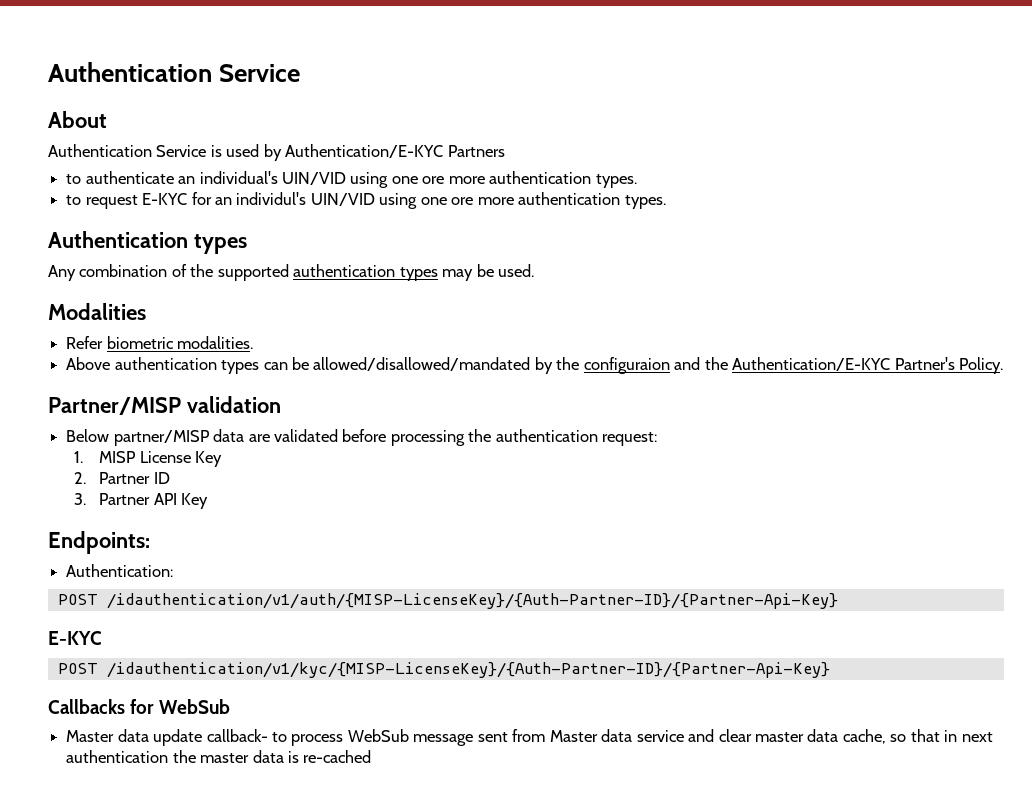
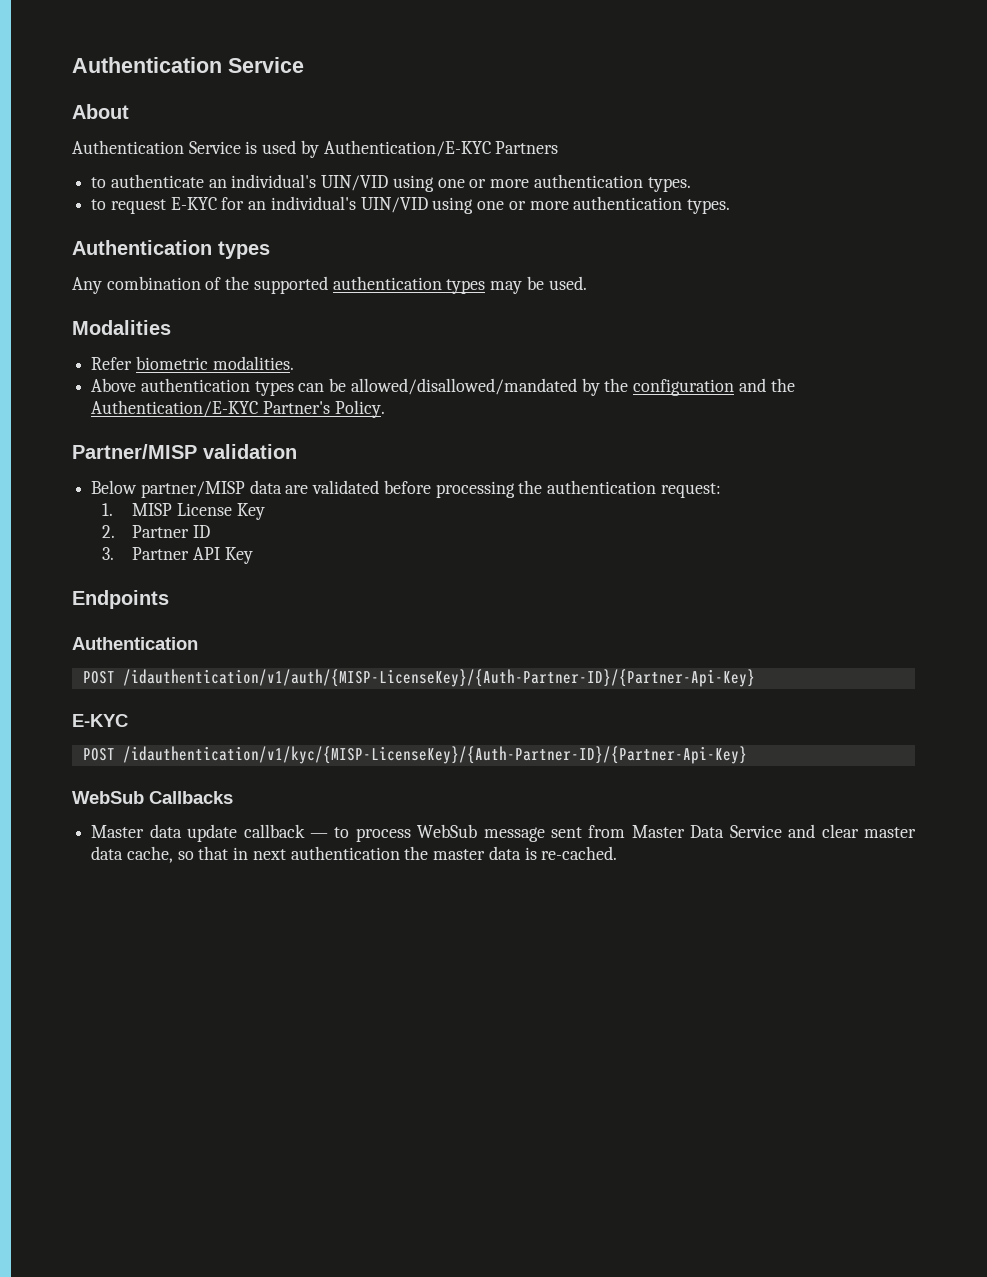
[422,176,445,184] ore -> [469,179,487,188] or
[236,192,474,209] individul's UIN/VID using one ore -> [270,196,526,214] individual's UIN/VID using one or
[583,357,670,374] configuraion -> [633,379,735,396] configuration
[48,531,150,554] [66,564,174,577] Endpoints: // Authentication: -> [72,590,169,609] [72,637,198,650] Endpoints // Authentication
(830, 670) none -> [72,791,144,804] WebSub
[130,699,231,714] for WebSub -> (233, 797) none
[206,729,268,742] callback- -> [243,824,328,838] callback —
[601,729,684,742] data service -> [690,825,782,838] Data Service
[303,750,372,763] re-cached -> [541,846,618,860] re-cached.

